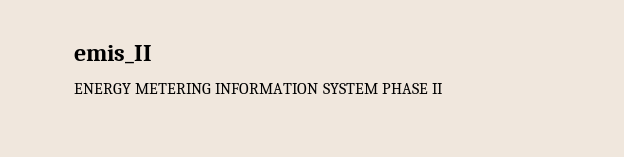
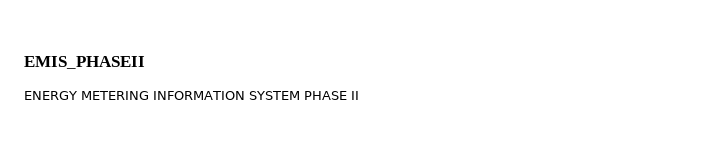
[74,45,152,64] emis_II -> [24,56,145,69] EMIS_PHASEII

